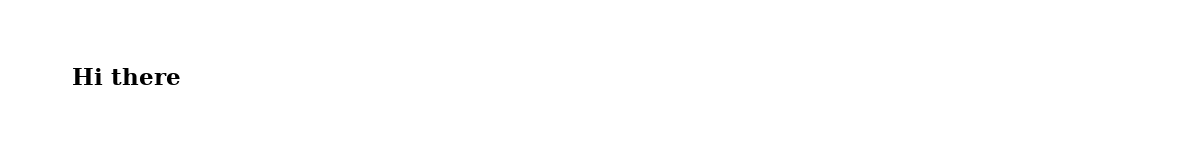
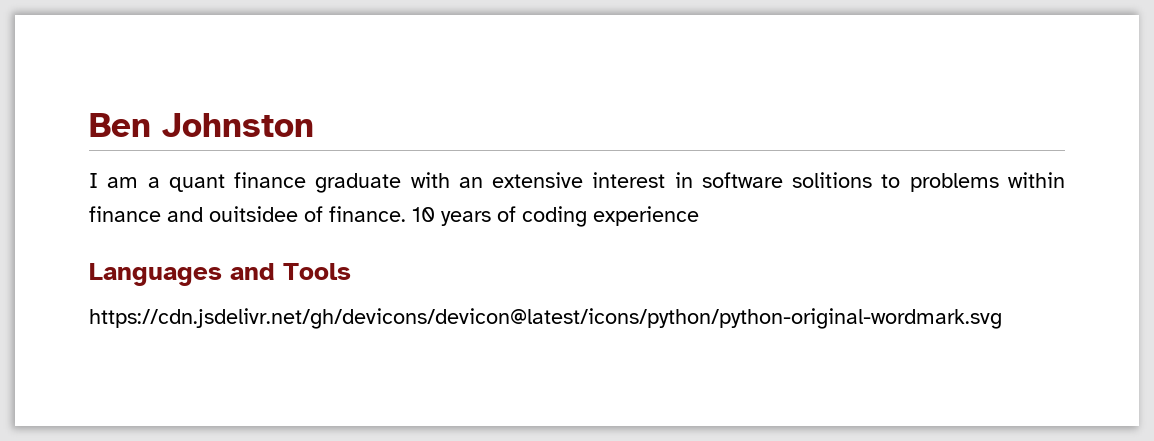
[72,68,181,85] Hi there -> [89,113,314,137] [89,172,1065,193] [89,206,699,227] [89,263,351,286] [89,308,1002,329] Ben Johnston // I am a quant finance graduate with an extensive interest in software solitions to problems within finance and ouitsidee of finance. 10 years of coding experience // Languages and Tools // https://cdn.jsdelivr.net/gh/devicons/devicon@latest/icons/python/python-original-wordmark.svg

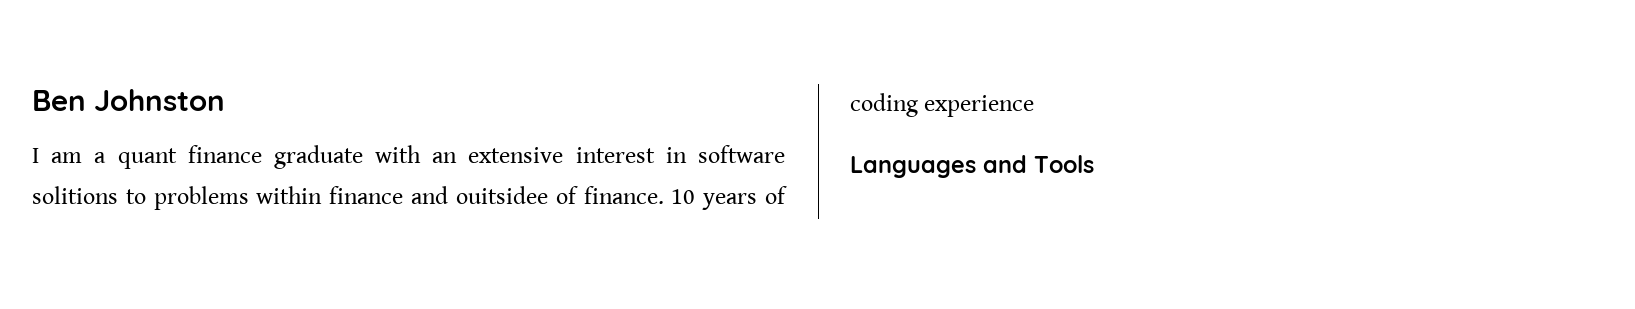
[89,308,1002,329] // https://cdn.jsdelivr.net/gh/devicons/devicon@latest/icons/python/python-original-wordmark.svg -> (1094, 164) none

